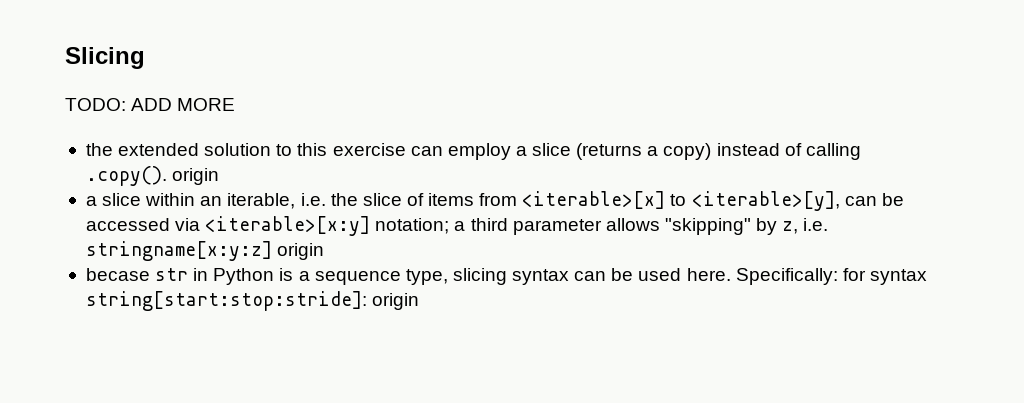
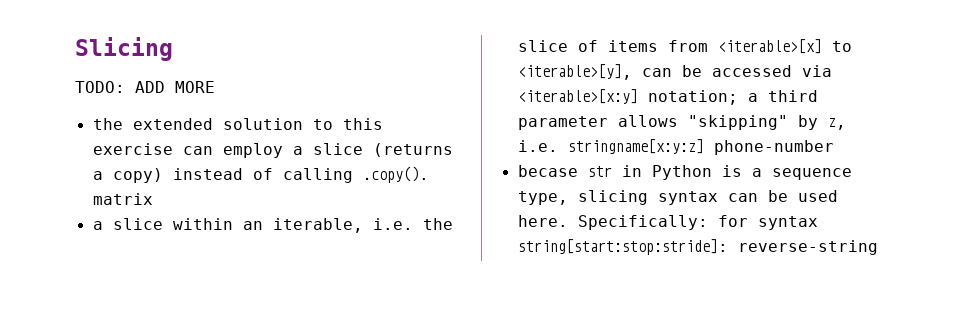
[172,168,220,185] origin -> [92,193,153,205] matrix
[277,243,325,260] origin -> [713,140,834,155] phone-number
[372,293,420,310] origin -> [737,240,878,255] reverse-string

